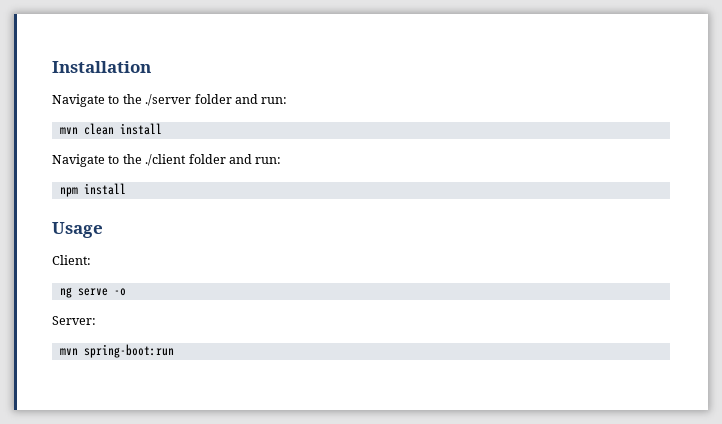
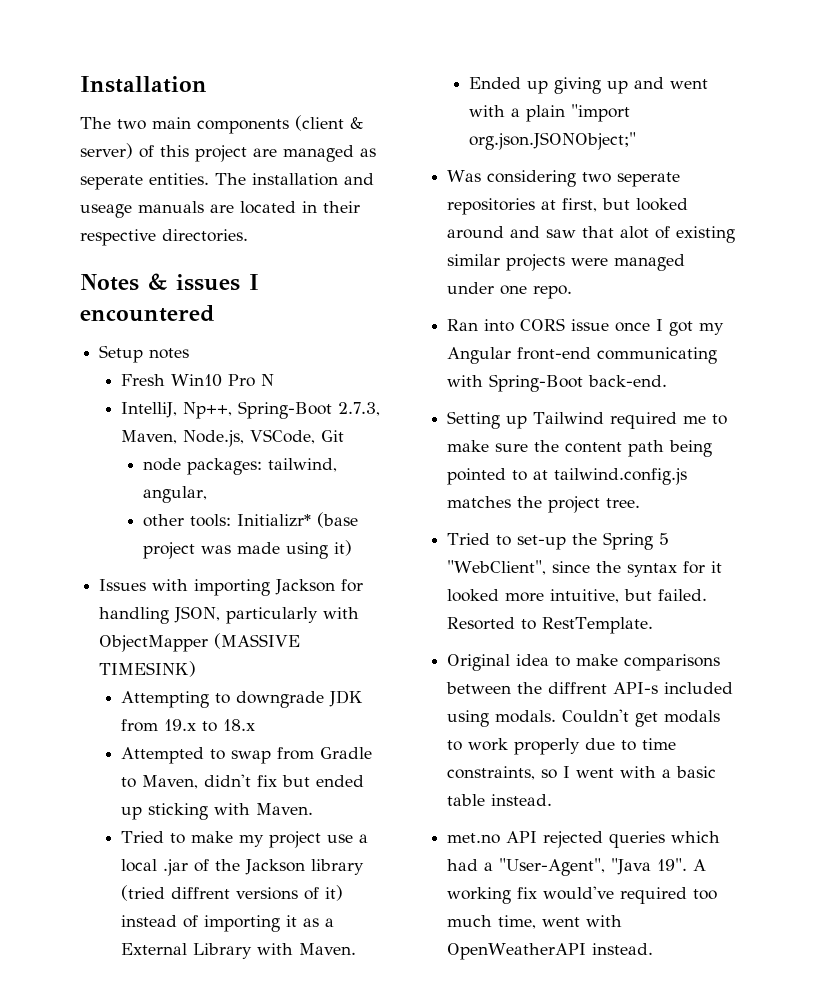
[52,94,288,107] [59,123,162,135] [52,154,282,167] [59,183,126,197] [52,222,103,238] [52,255,91,265] [59,287,126,298] [52,316,96,325] [59,344,174,358] Navigate to the ./server folder and run: // mvn clean install // Navigate to the ./client folder and run: // npm install // Usage // Client: // ng serve -o // Server: // mvn spring-boot:run -> [80,115,363,134] [80,143,376,162] [80,173,374,190] [80,201,360,218] [80,229,248,246] [80,273,259,291] [80,305,215,322] [99,345,190,363] [121,374,275,387] [121,401,381,419] [121,429,345,447] [143,458,338,475] [143,486,208,503] [143,512,359,528] [143,540,353,559] [99,579,364,596] [99,606,360,624] [99,633,301,652] [99,661,197,677] [121,690,364,708] [121,719,256,732] [121,747,373,764] [121,774,365,789] [121,803,314,820] [121,831,369,848] [121,859,365,876] [121,885,344,901] [121,915,335,932] [121,943,357,959] [469,77,709,94] [469,104,631,122] [469,132,637,150] [447,170,681,187] [447,198,689,215] [447,226,736,243] [447,254,686,271] [447,282,573,299] [447,318,725,336] [447,347,718,364] [447,374,668,392] [447,411,728,429] [447,440,713,457] [447,468,688,485] [447,496,641,513] [447,532,670,550] [447,560,723,577] [447,589,708,603] [447,617,654,634] [447,654,721,671] [446,682,734,694] [447,709,721,727] [447,738,677,755] [447,766,717,780] [447,794,553,806] [447,831,721,848] [447,858,707,876] [447,886,718,904] [447,915,623,929] [447,943,654,960] The two main components (client & server) of this project are managed as seperate entities. The installation and useage manuals are located in their respective directories. // Notes & issues I encountered // Setup notes // Fresh Win10 Pro N // IntelliJ, Np++, Spring-Boot 2.7.3, Maven, Node.js, VSCode, Git // node packages: tailwind, angular, // other tools: Initializr* (base project was made using it) // Issues with importing Jackson for handling JSON, particularly with ObjectMapper (MASSIVE TIMESINK) // Attempting to downgrade JDK from 19.x to 18.x // Attempted to swap from Gradle to Maven, didn't fix but ended up sticking with Maven. // Tried to make my project use a local .jar of the Jackson library (tried diffrent versions of it) instead of importing it as a External Library with Maven. // Ended up giving up and went with a plain "import org.json.JSONObject;" // Was considering two seperate repositories at first, but looked around and saw that alot of existing similar projects were managed under one repo. // Ran into CORS issue once I got my Angular front-end communicating with Spring-Boot back-end. // Setting up Tailwind required me to make sure the content path being pointed to at tailwind.config.js matches the project tree. // Tried to set-up the Spring 5 "WebClient", since the syntax for it looked more intuitive, but failed. Resorted to RestTemplate. // Original idea to make comparisons between the diffrent API-s included using modals. Couldn't get modals to work properly due to time constraints, so I went with a basic table instead. // met.no API rejected queries which had a "User-Agent", "Java 19". A working fix would've required too much time, went with OpenWeatherAPI instead.

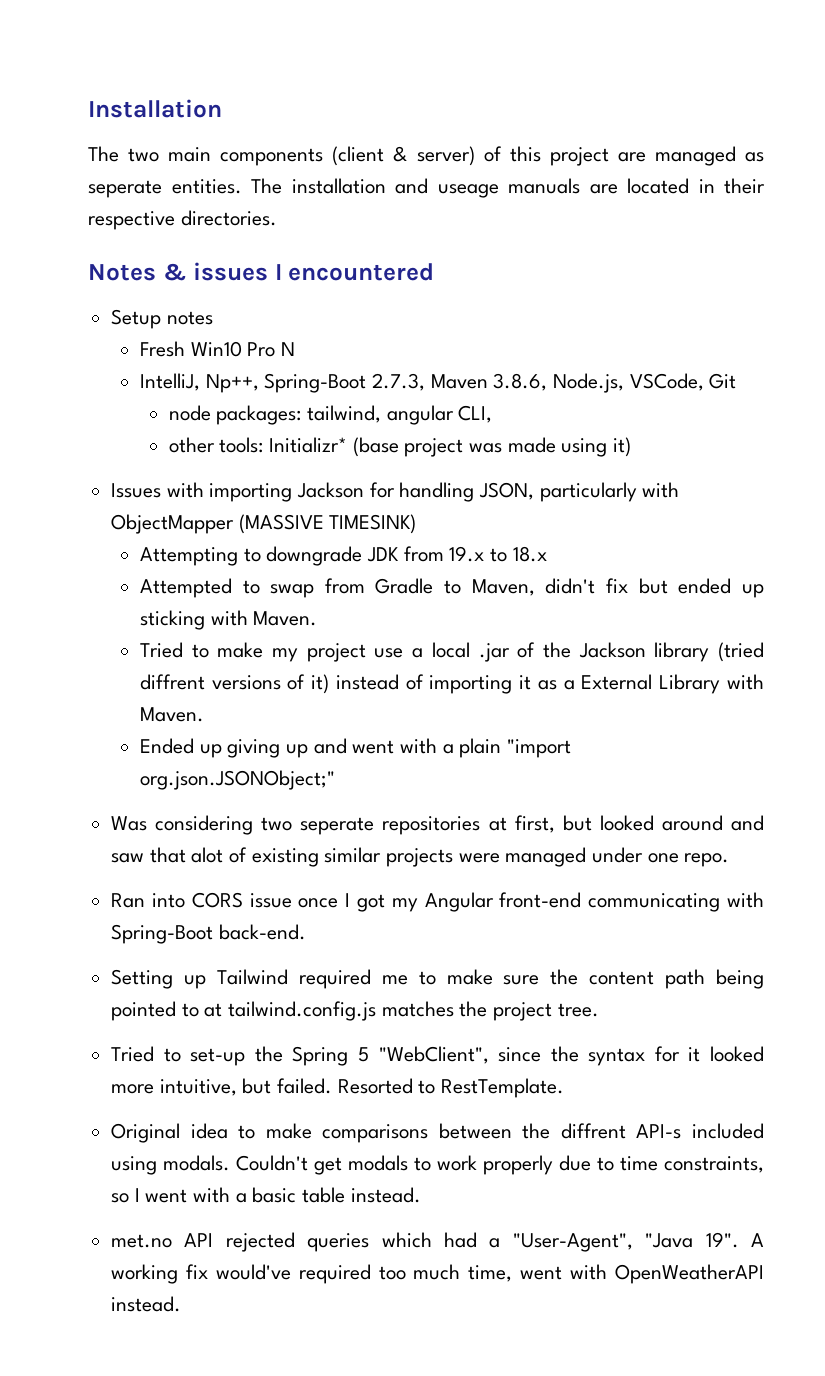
[121,430,178,444] Maven, -> [430,373,548,391] Maven 3.8.6,
[143,486,208,503] angular, -> [386,405,493,425] angular CLI,

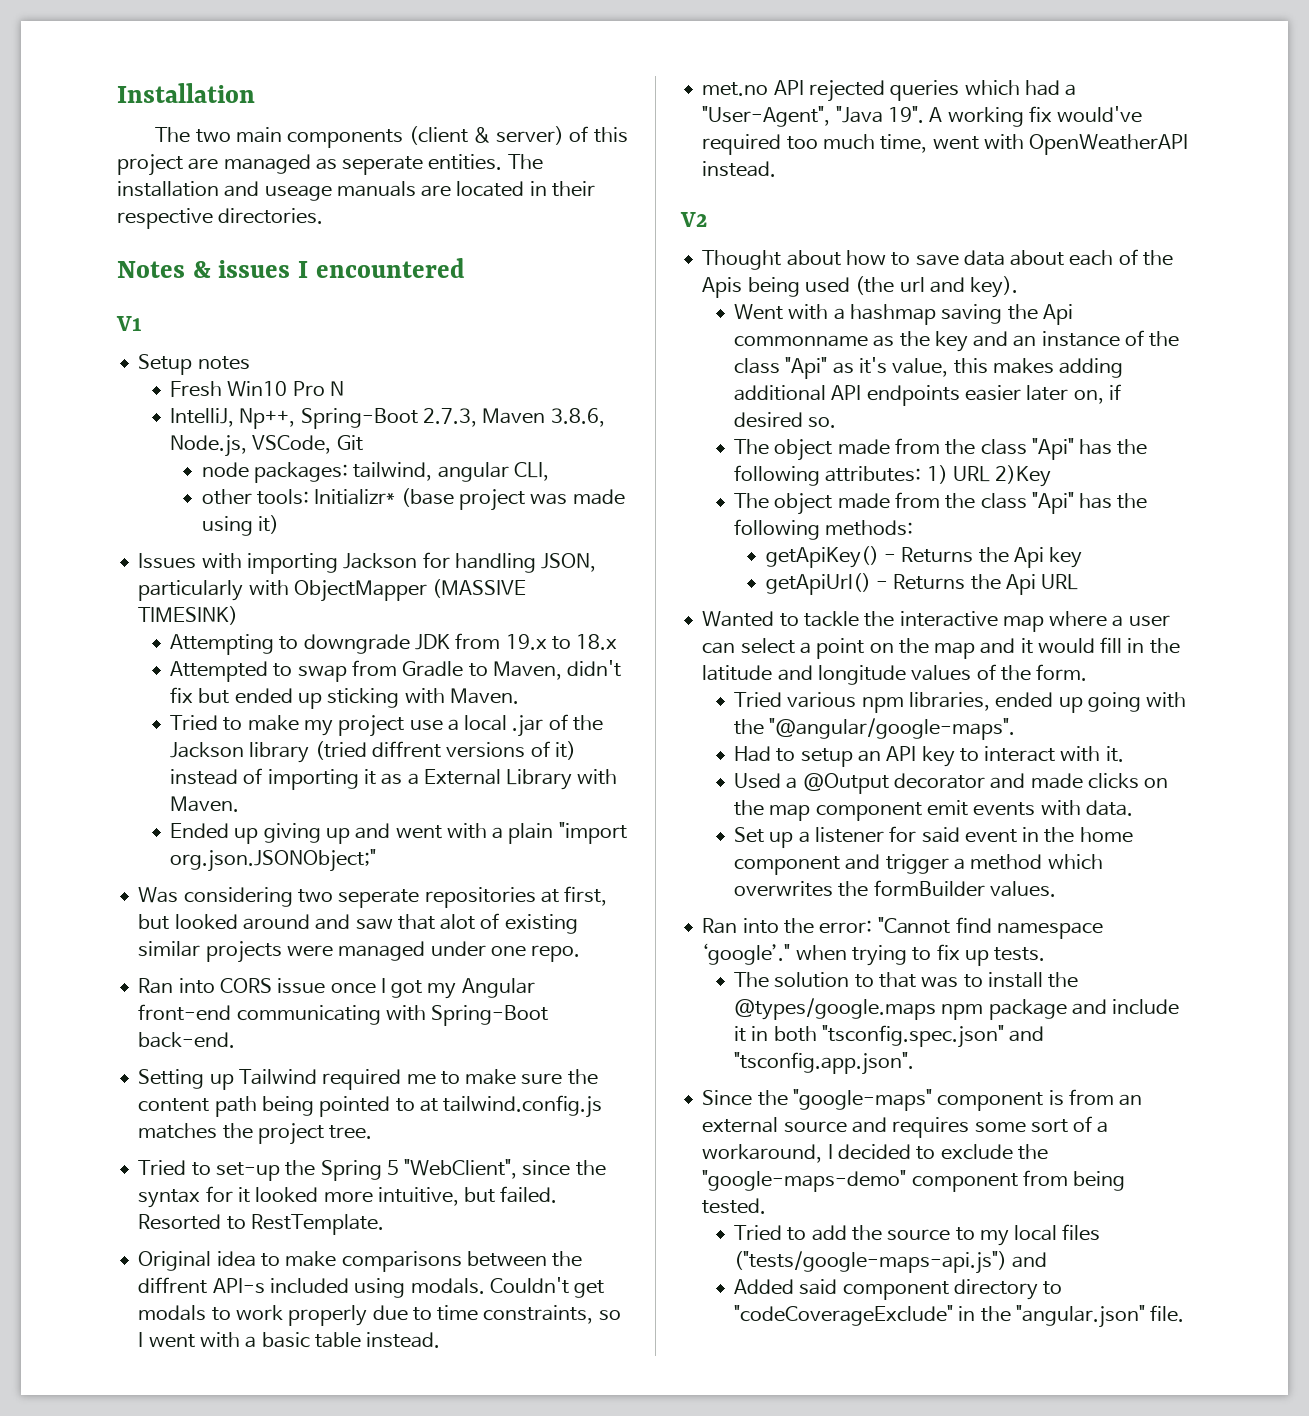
(435, 272) none -> [116,316,142,331] // V1
(182, 1304) none -> [680,212,707,227] [702,249,1173,270] [702,276,1019,298] [734,304,1073,325] [734,330,1180,352] [734,357,1124,379] [734,384,1121,406] [734,412,837,428] [734,438,1148,461] [734,465,1052,487] [734,492,1148,515] [734,519,914,540] [765,546,1083,568] [765,573,1079,595] [702,611,1170,632] [702,637,1180,659] [702,664,1088,685] [734,692,1187,713] [734,718,1016,740] [734,746,1124,767] [734,773,1169,794] [734,800,1133,821] [734,826,1133,848] [734,854,1103,875] [734,880,1056,897] [702,917,1104,939] [702,943,1046,966] [734,972,1079,988] [734,998,1180,1020] [734,1025,1045,1048] [734,1052,915,1075] [702,1089,1143,1111] [702,1116,1109,1138] [702,1144,1048,1163] [702,1170,1126,1192] [702,1198,767,1214] [734,1224,1101,1246] [734,1251,1048,1274] [734,1279,1063,1300] [734,1305,1185,1328] // V2 // Thought about how to save data about each of the Apis being used (the url and key). // Went with a hashmap saving the Api commonname as the key and an instance of the class "Api" as it's value, this makes adding additional API endpoints easier later on, if desired so. // The object made from the class "Api" has the following attributes: 1) URL 2)Key // The object made from the class "Api" has the following methods: // getApiKey() - Returns the Api key // getApiUrl() - Returns the Api URL // Wanted to tackle the interactive map where a user can select a point on the map and it would fill in the latitude and longitude values of the form. // Tried various npm libraries, ended up going with the "@angular/google-maps". // Had to setup an API key to interact with it. // Used a @Output decorator and made clicks on the map component emit events with data. // Set up a listener for said event in the home component and trigger a method which overwrites the formBuilder values. // Ran into the error: "Cannot find namespace ‘google’." when trying to fix up tests. // The solution to that was to install the @types/google.maps npm package and include it in both "tsconfig.spec.json" and "tsconfig.app.json". // Since the "google-maps" component is from an external source and requires some sort of a workaround, I decided to exclude the "google-maps-demo" component from being tested. // Tried to add the source to my local files ("tests/google-maps-api.js") and // Added said component directory to "codeCoverageExclude" in the "angular.json" file.

